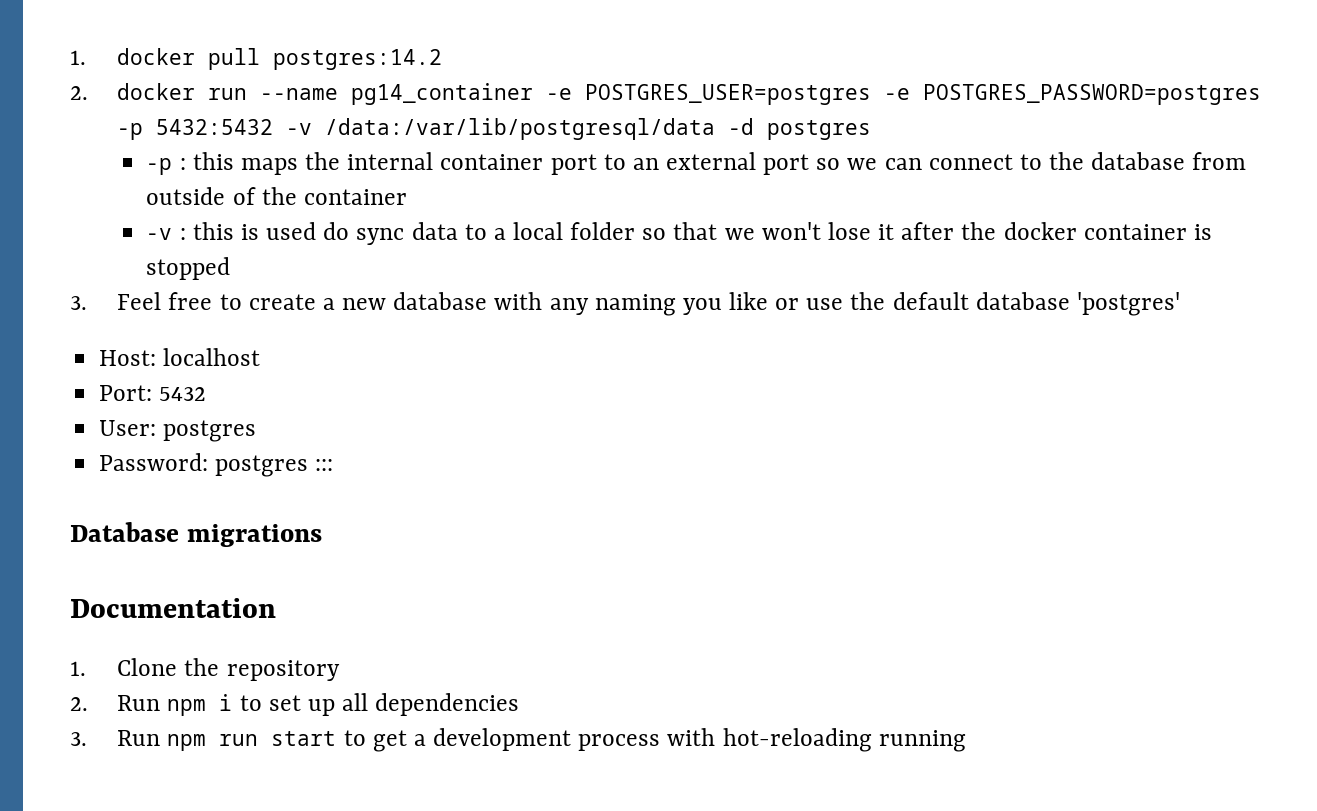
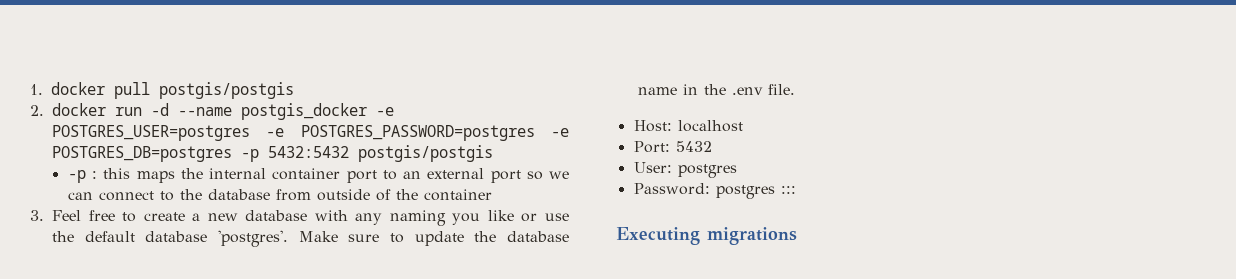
[273,49,443,70] postgres:14.2 -> [159,82,294,99] postgis/postgis
[260,83,534,105] --name pg14_container -> [151,103,367,120] -d --name postgis_docker
[117,118,872,140] -p 5432:5432 -v /data:/var/lib/postgresql/data -d postgres -> [551,128,569,137] [52,145,493,162] -e POSTGRES_DB=postgres -p 5432:5432 postgis/postgis
[146,222,1212,245] [146,257,231,280] // -v : this is used do sync data to a local folder so that we won't lose it after the docker container is stopped -> (492, 195) none
[1076,292,1180,316] 'postgres' -> [218,230,570,247] [638,84,795,95] 'postgres'. Make sure to update the database name in the .env file.
[70,522,179,542] Database -> [616,227,700,245] Executing
[70,598,276,618] [70,658,340,681] [70,693,520,716] [70,728,966,752] // Documentation // 1. Clone the repository // 2. Run npm i to set up all dependencies // 3. Run npm run start to get a development process with hot-reloading running -> (797, 236) none

